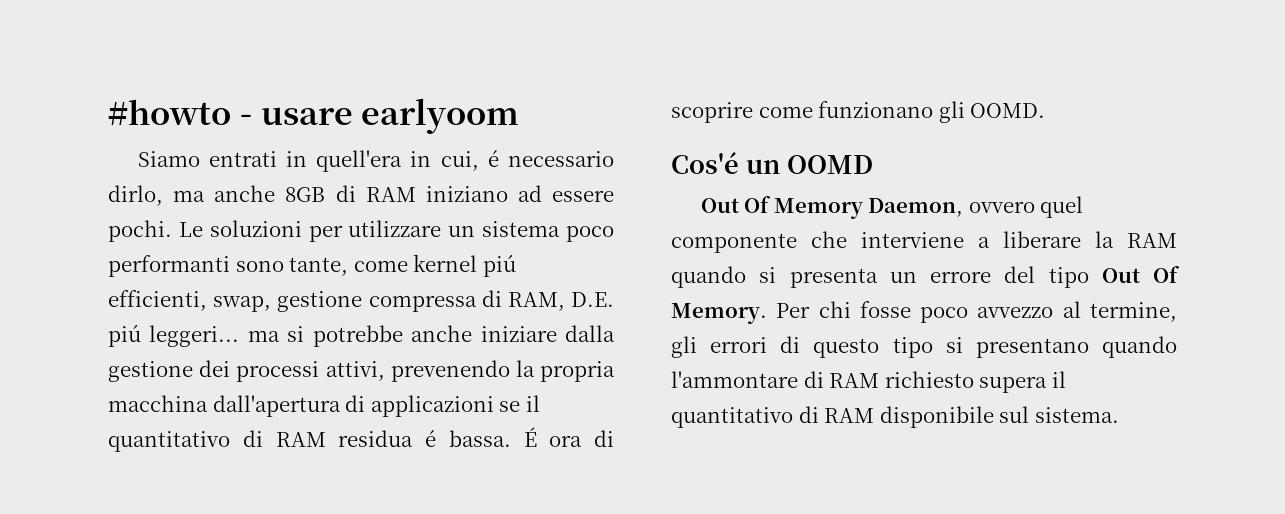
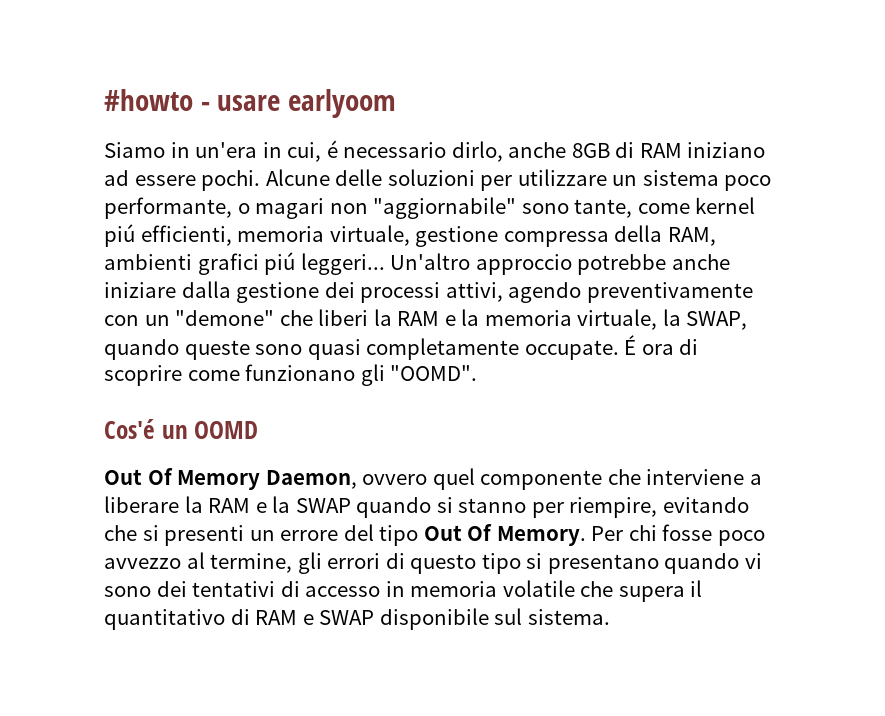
[208,150,403,172] entrati in quell'era -> [170,142,258,158] in un'era
[173,190,206,202] ma -> (503, 151) none
[178,222,203,237] Le -> [265,169,383,186] Alcune delle
[108,255,230,277] performanti -> [104,197,517,219] performante, o magari non "aggiornabile"
[213,290,614,312] [108,324,305,347] swap, gestione compressa di RAM, D.E. piú leggeri... ma si -> [237,225,716,247] [104,252,572,275] memoria virtuale, gestione compressa della RAM, ambienti grafici piú leggeri... Un'altro approccio
[390,360,615,382] [108,395,540,417] [108,430,511,452] prevenendo la propria macchina dall'apertura di applicazioni se il quantitativo di RAM residua é bassa. -> [508,282,753,303] [104,309,748,330] [104,338,619,360] agendo preventivamente con un "demone" che liberi la RAM e la memoria virtuale, la SWAP, quando queste sono quasi completamente occupate.
[970,103,1046,118] OOMD. -> [390,365,478,381] "OOMD".
[671,266,878,288] quando si presenta -> [255,496,749,518] [104,525,245,546] e la SWAP quando si stanno per riempire, evitando che si presenti
[671,371,974,388] l'ammontare di RAM richiesto -> [744,553,762,569] [104,580,614,597] vi sono dei tentativi di accesso in memoria volatile che
(875, 415) none -> [302,610,375,625] e SWAP

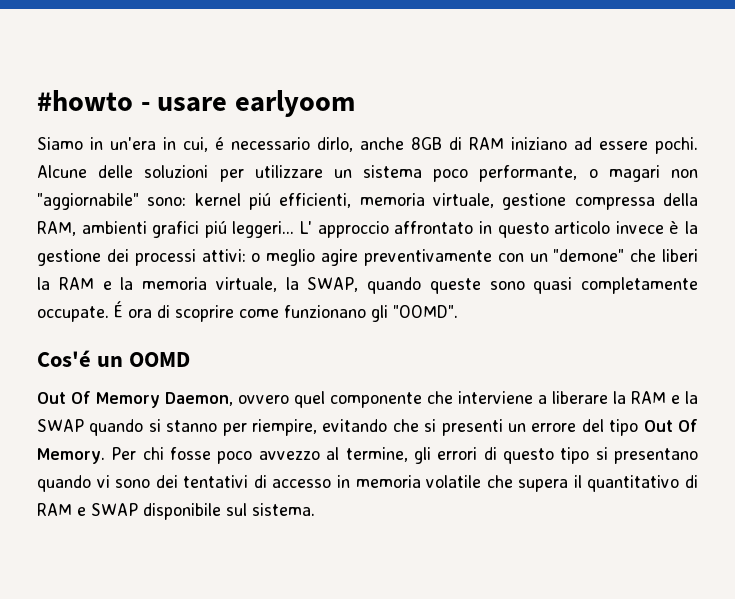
[521,199,690,218] sono tante, come -> [147,197,187,206] sono:
[390,253,730,275] [104,281,582,303] Un'altro approccio potrebbe anche iniziare dalla gestione dei processi attivi, agendo -> [300,221,699,238] [37,249,358,266] L' approccio affrontato in questo articolo invece è la gestione dei processi attivi: o meglio agire

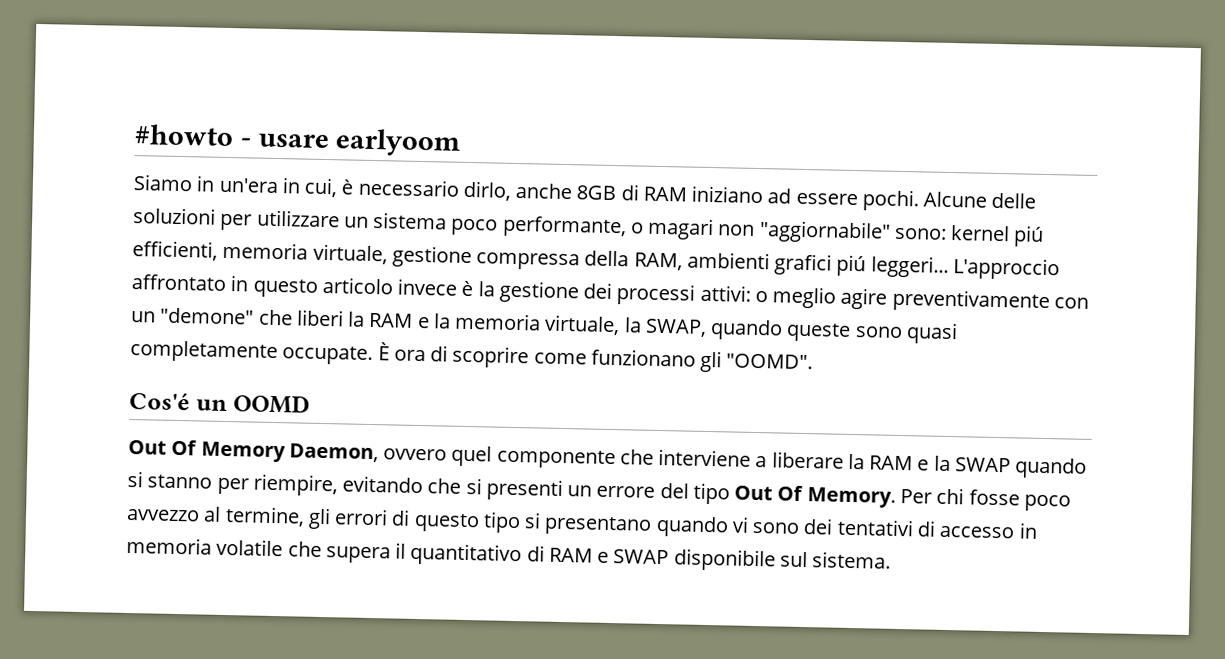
[215,137,224,150] é -> [341,179,355,195] è
[300,221,389,238] L' approccio -> [952,257,1060,281] L'approccio
[114,301,123,318] É -> [377,342,390,361] È

